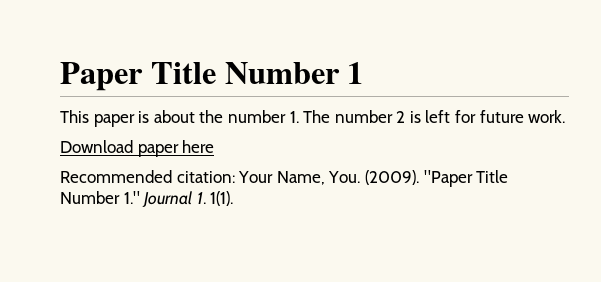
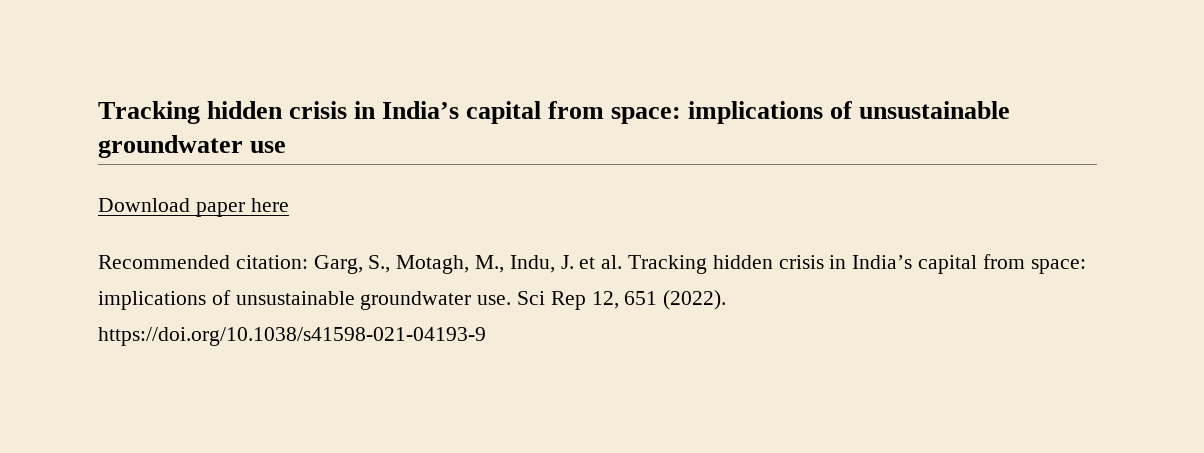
[60,62,364,91] [60,110,566,127] Paper Title Number 1 // This paper is about the number 1. The number 2 is left for future work. -> [98,101,1011,124] [98,135,287,158] Tracking hidden crisis in India’s capital from space: implications of unsustainable groundwater use
[238,170,509,187] [60,191,234,207] Your Name, You. (2009). "Paper Title Number 1." Journal 1. 1(1). -> [313,254,1086,274] [98,290,727,310] [98,327,486,346] Garg, S., Motagh, M., Indu, J. et al. Tracking hidden crisis in India’s capital from space: implications of unsustainable groundwater use. Sci Rep 12, 651 (2022). https://doi.org/10.1038/s41598-021-04193-9

